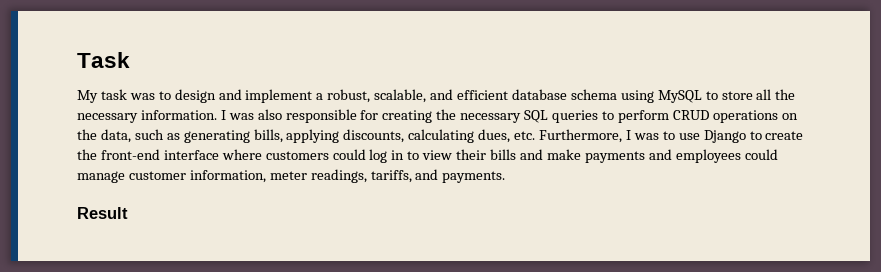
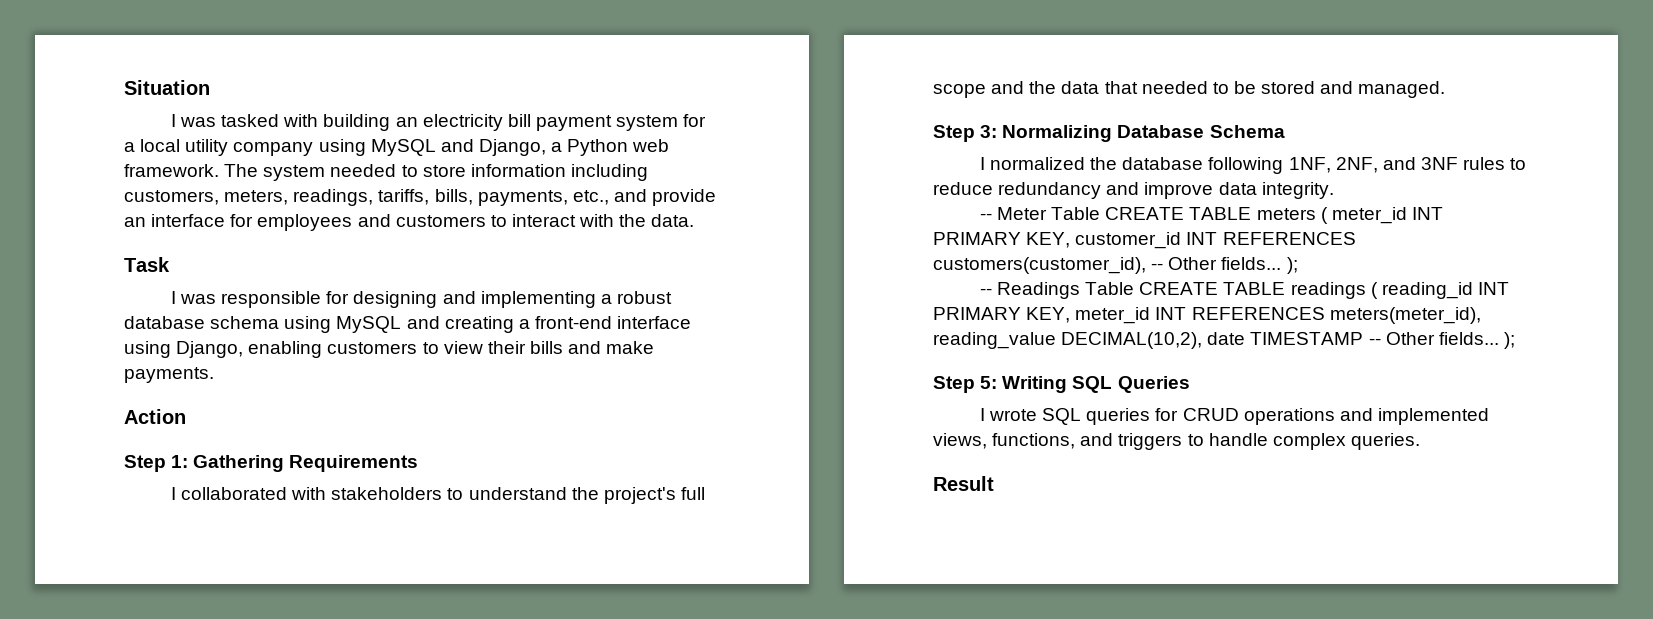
[77,52,130,68] [77,89,796,103] [77,109,798,123] [77,129,804,143] [77,149,405,163] Task // My task was to design and implement a robust, scalable, and efficient database schema using MySQL to store all the necessary information. I was also responsible for creating the necessary SQL queries to perform CRUD operations on the data, such as generating bills, applying discounts, calculating dues, etc. Furthermore, I was to use Django to create the front-end interface where customers could log in -> [124,80,210,95] [170,114,707,131] [124,139,670,156] [124,164,648,181] [124,189,717,206] [124,214,695,231] [124,257,170,272] [170,291,672,308] [124,316,692,333] [124,341,418,358] Situation // I was tasked with building an electricity bill payment system for a local utility company using MySQL and Django, a Python web framework. The system needed to store information including customers, meters, readings, tariffs, bills, payments, etc., and provide an interface for employees and customers to interact with the data. // Task // I was responsible for designing and implementing a robust database schema using MySQL and creating a front-end interface using Django, enabling customers
[584,149,778,163] [77,169,506,183] payments and employees could manage customer information, meter readings, tariffs, and payments. -> [124,367,214,383] [124,409,186,424] [124,455,419,472] [170,487,705,504] [933,81,1446,98] [933,125,1285,142] [979,157,1527,174] [933,182,1334,199] [979,207,1443,224] [933,232,1356,249] [933,257,1298,274] [979,282,1509,299] [933,307,1481,324] [933,332,1515,349] [933,376,1190,393] [979,408,1489,425] [933,433,1420,450] payments. // Action // Step 1: Gathering Requirements // I collaborated with stakeholders to understand the project's full scope and the data that needed to be stored and managed. // Step 3: Normalizing Database Schema // I normalized the database following 1NF, 2NF, and 3NF rules to reduce redundancy and improve data integrity. // -- Meter Table CREATE TABLE meters ( meter_id INT PRIMARY KEY, customer_id INT REFERENCES customers(customer_id), -- Other fields... ); // -- Readings Table CREATE TABLE readings ( reading_id INT PRIMARY KEY, meter_id INT REFERENCES meters(meter_id), reading_value DECIMAL(10,2), date TIMESTAMP -- Other fields... ); // Step 5: Writing SQL Queries // I wrote SQL queries for CRUD operations and implemented views, functions, and triggers to handle complex queries.

